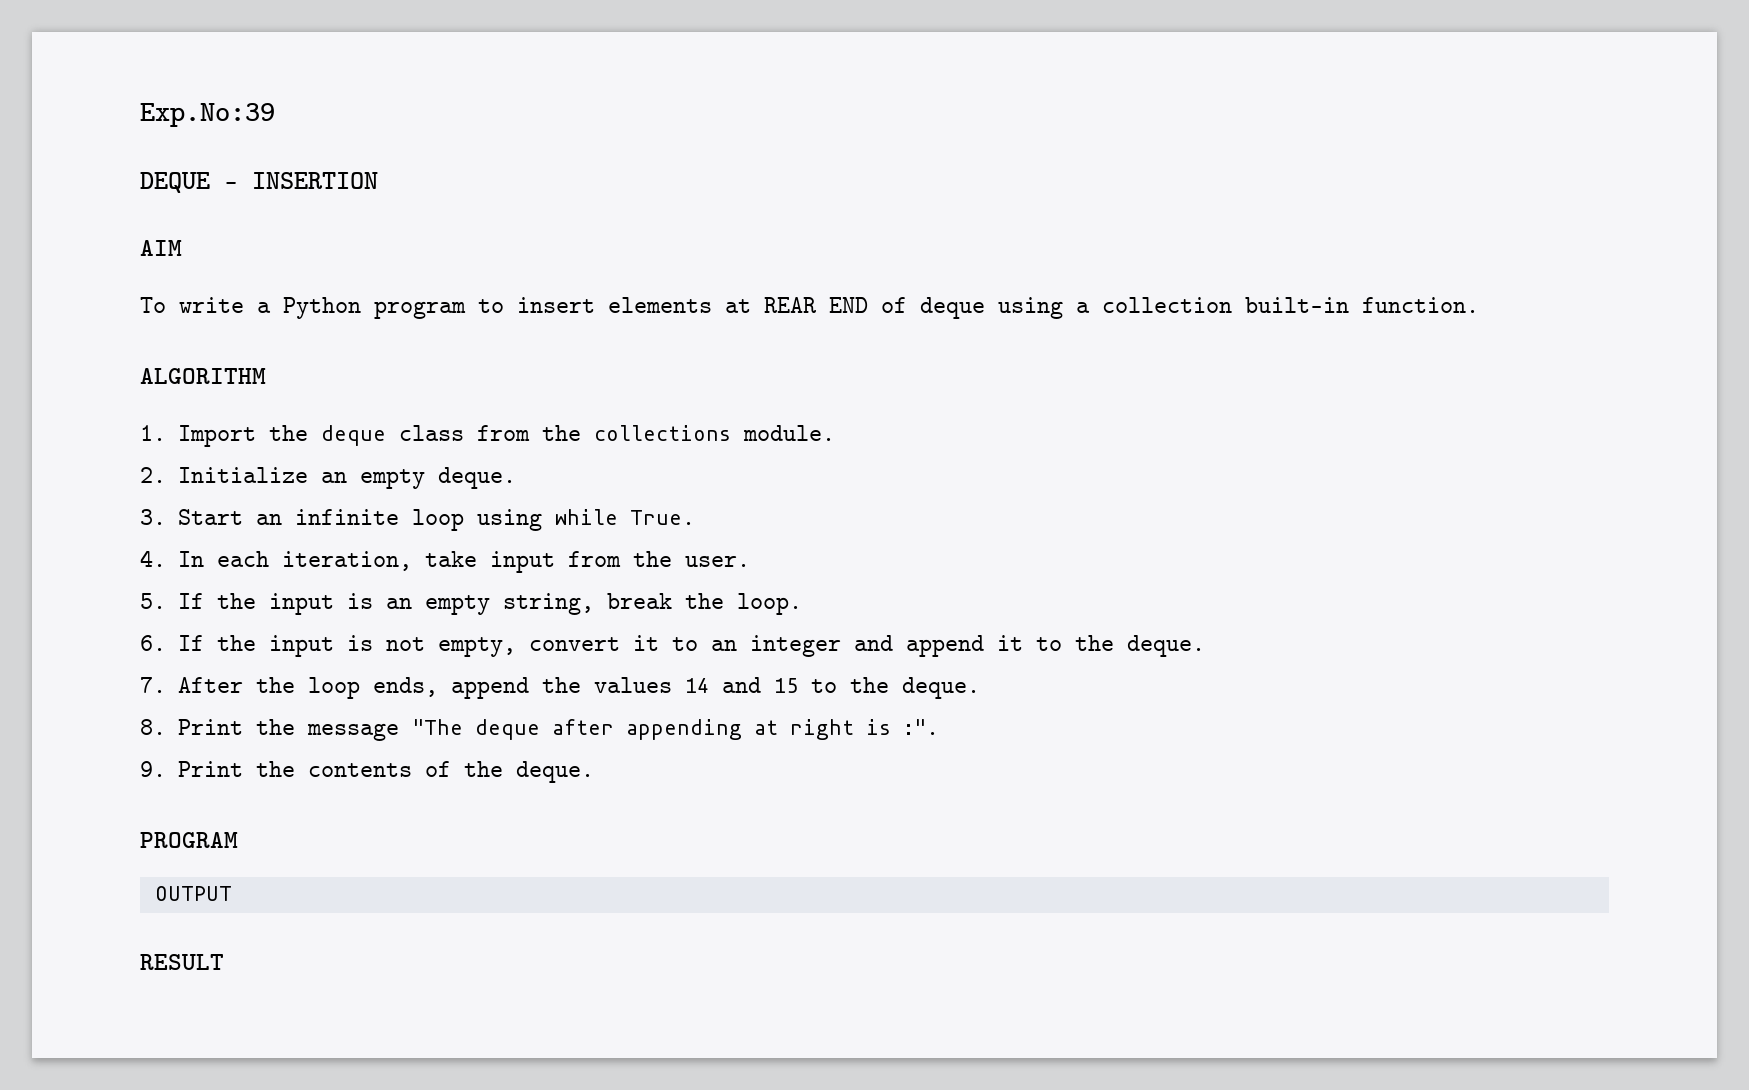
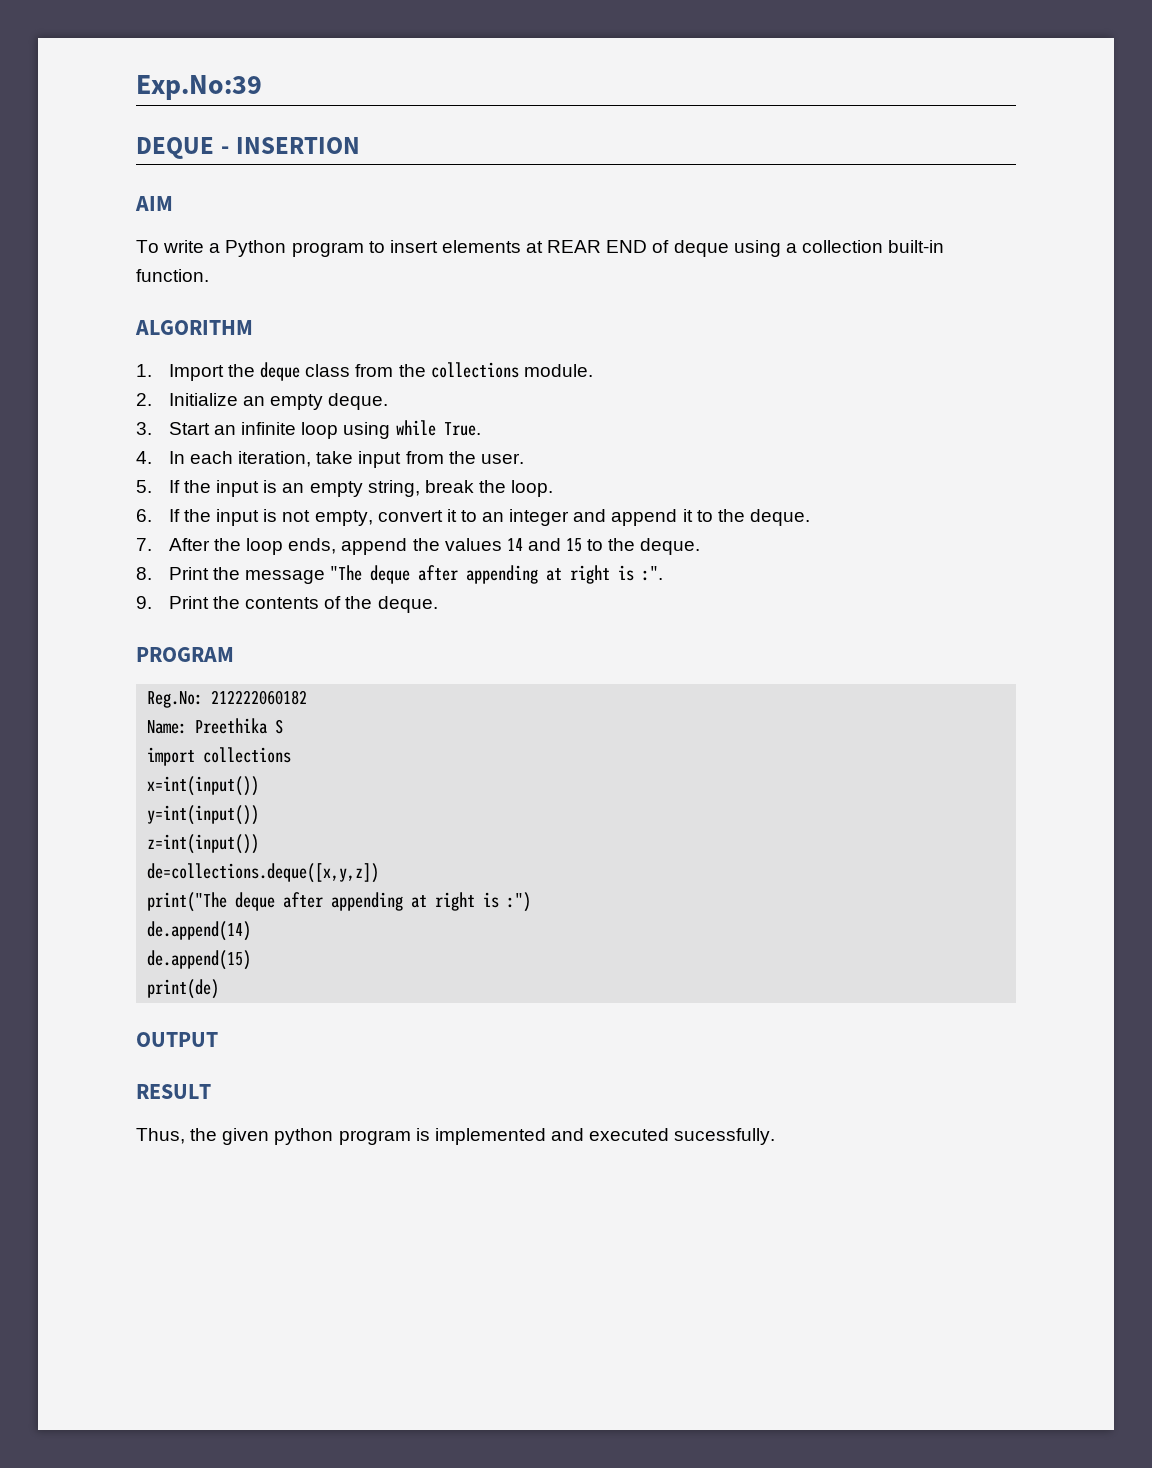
[154,886,232,901] [140,954,224,970] OUTPUT // RESULT -> [147,690,308,708] [147,718,284,734] [147,747,292,766] [147,776,260,796] [147,805,260,825] [147,834,260,854] [147,863,380,883] [147,892,532,912] [147,921,252,941] [147,950,252,970] [147,979,220,999] [136,1032,218,1047] [136,1084,211,1099] [136,1128,776,1145] Reg.No: 212222060182 // Name: Preethika S // import collections // x=int(input()) // y=int(input()) // z=int(input()) // de=collections.deque([x,y,z]) // print("The deque after appending at right is :") // de.append(14) // de.append(15) // print(de) // OUTPUT // RESULT // Thus, the given python program is implemented and executed sucessfully.

